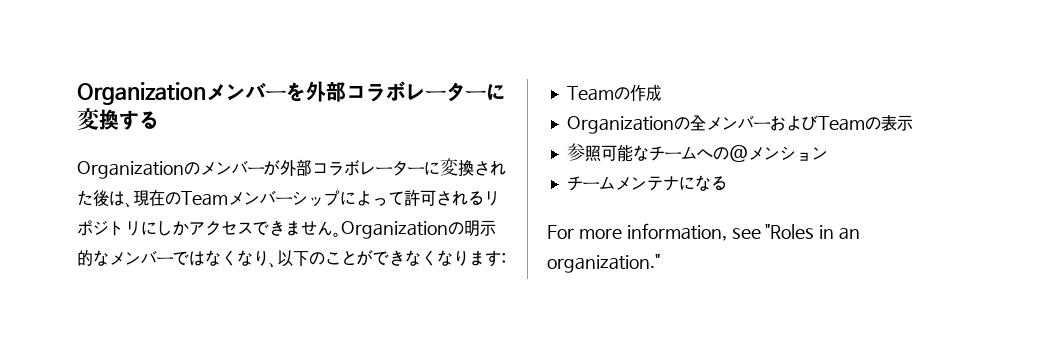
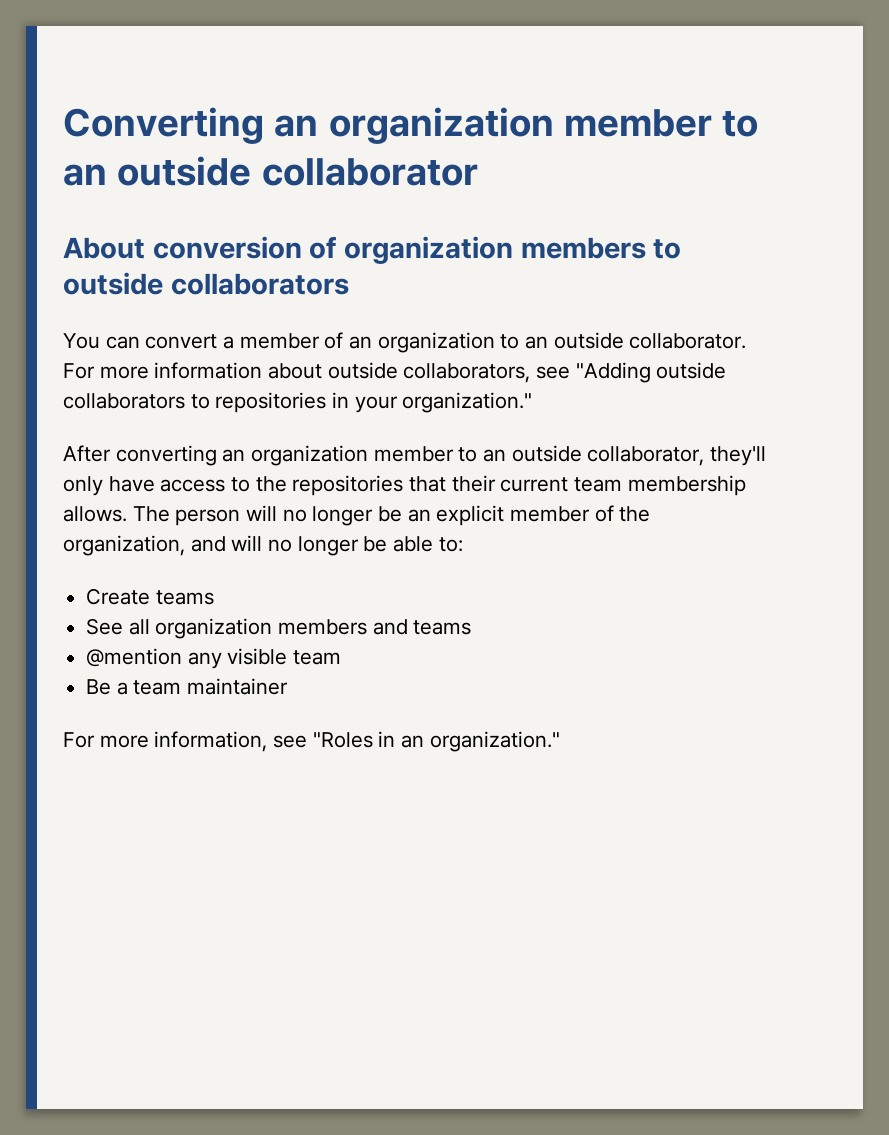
[77,81,506,105] [77,108,159,130] [77,158,506,179] [77,189,500,208] [77,220,496,239] [77,249,506,268] [566,84,662,102] [566,115,913,134] [566,143,828,162] [566,175,727,191] Organizationメンバーを外部コラボレーターに変換する // Organizationのメンバーが外部コラボレーターに変換された後は、現在のTeamメンバーシップによって許可されるリポジトリにしかアクセスできません。Organizationの明示的なメンバーではなくなり、以下のことができなくなります: // Teamの作成 // Organizationの全メンバーおよびTeamの表示 // 参照可能なチームへの@メンション // チームメンテナになる -> [63,107,759,144] [63,156,478,186] [63,236,682,264] [63,272,349,295] [63,332,747,353] [63,362,727,383] [63,392,533,413] [63,445,767,466] [63,475,746,496] [63,505,651,526] [63,535,463,556] [86,588,214,605] [86,618,472,639] [86,648,342,669] [86,678,289,695] Converting an organization member to an outside collaborator // About conversion of organization members to outside collaborators // You can convert a member of an organization to an outside collaborator. For more information about outside collaborators, see "Adding outside collaborators to repositories in your organization." // After converting an organization member to an outside collaborator, they'll only have access to the repositories that their current team membership allows. The person will no longer be an explicit member of the organization, and will no longer be able to: // Create teams // See all organization members and teams // @mention any visible team // Be a team maintainer

